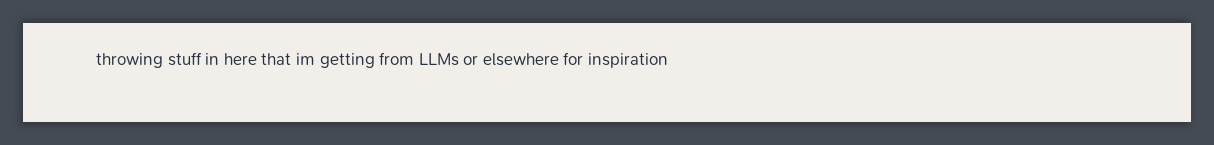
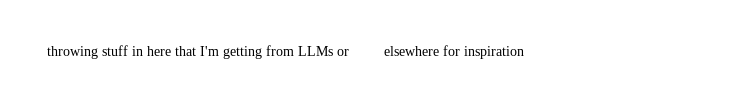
[295,53,315,65] im -> [200,46,219,56] I'm

